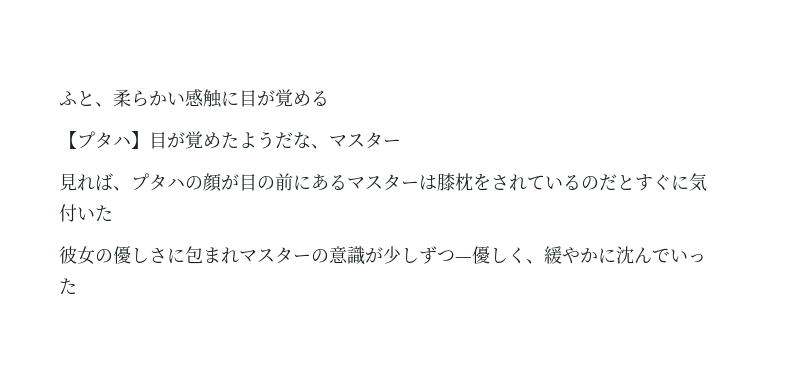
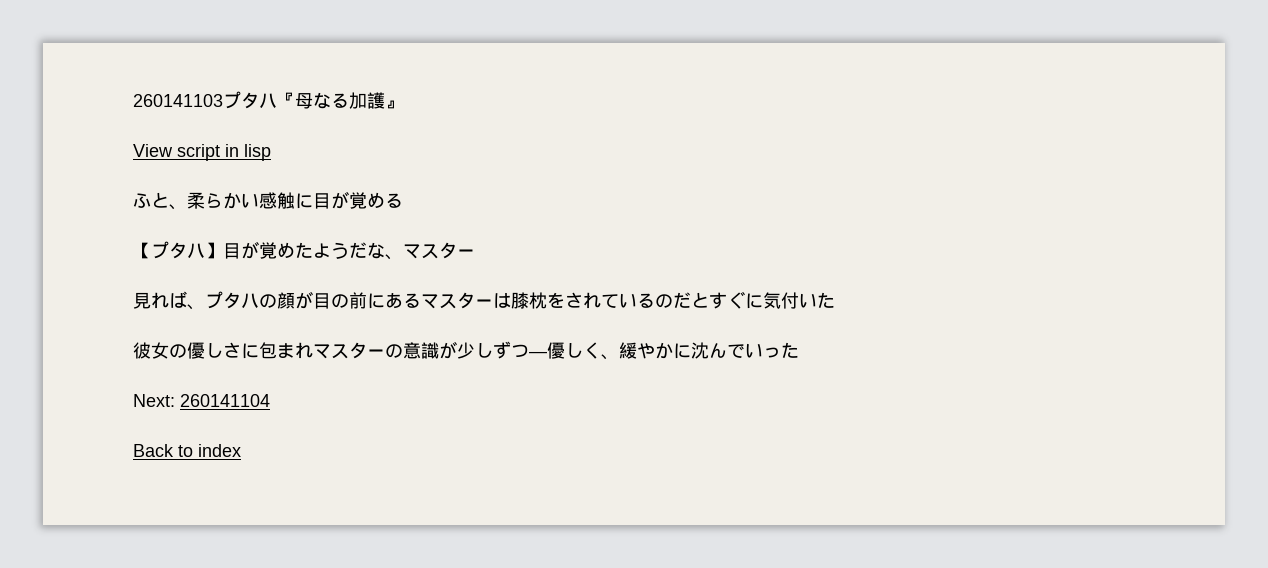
(59, 98) none -> [133,91,403,109] [133,144,271,161] 260141103プタハ『母なる加護』 // View script in lisp //
(77, 286) none -> [133,394,270,407] [133,444,241,457] // Next: 260141104 // Back to index

